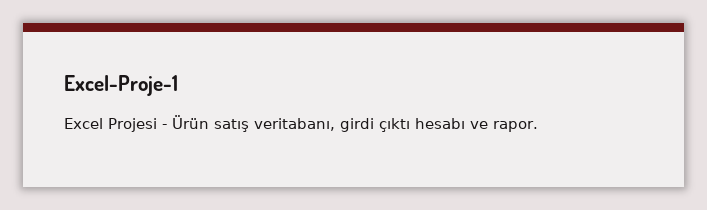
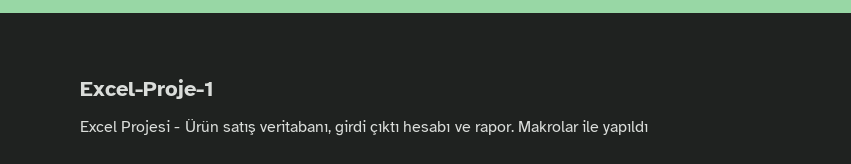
(538, 126) none -> [518,120,649,135] Makrolar ile yapıldı

